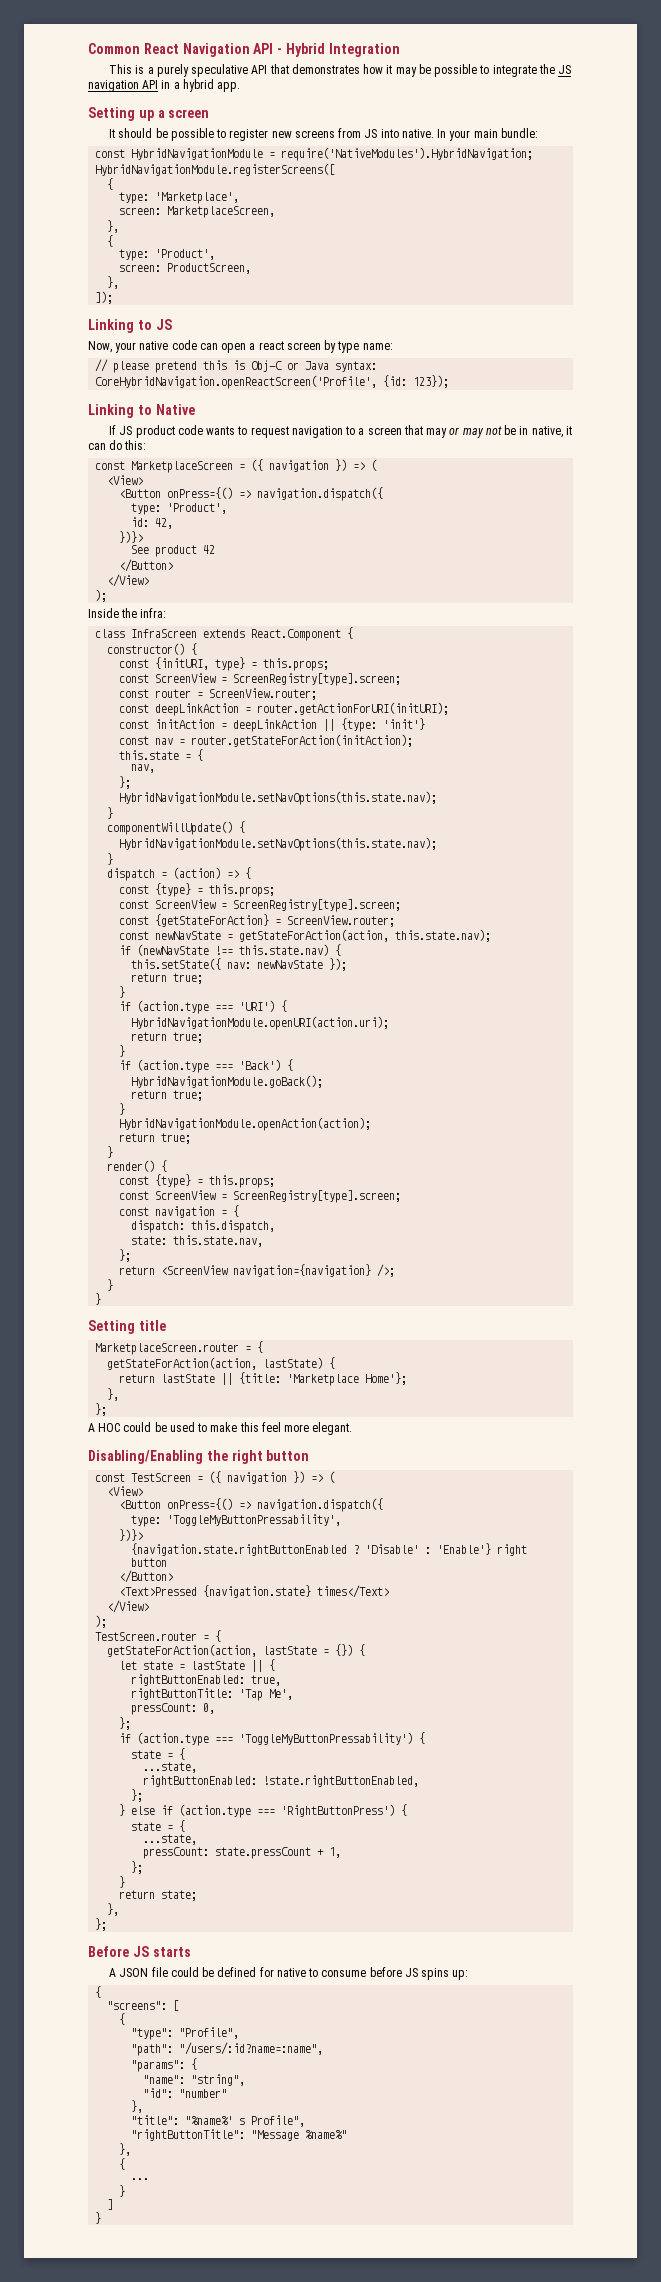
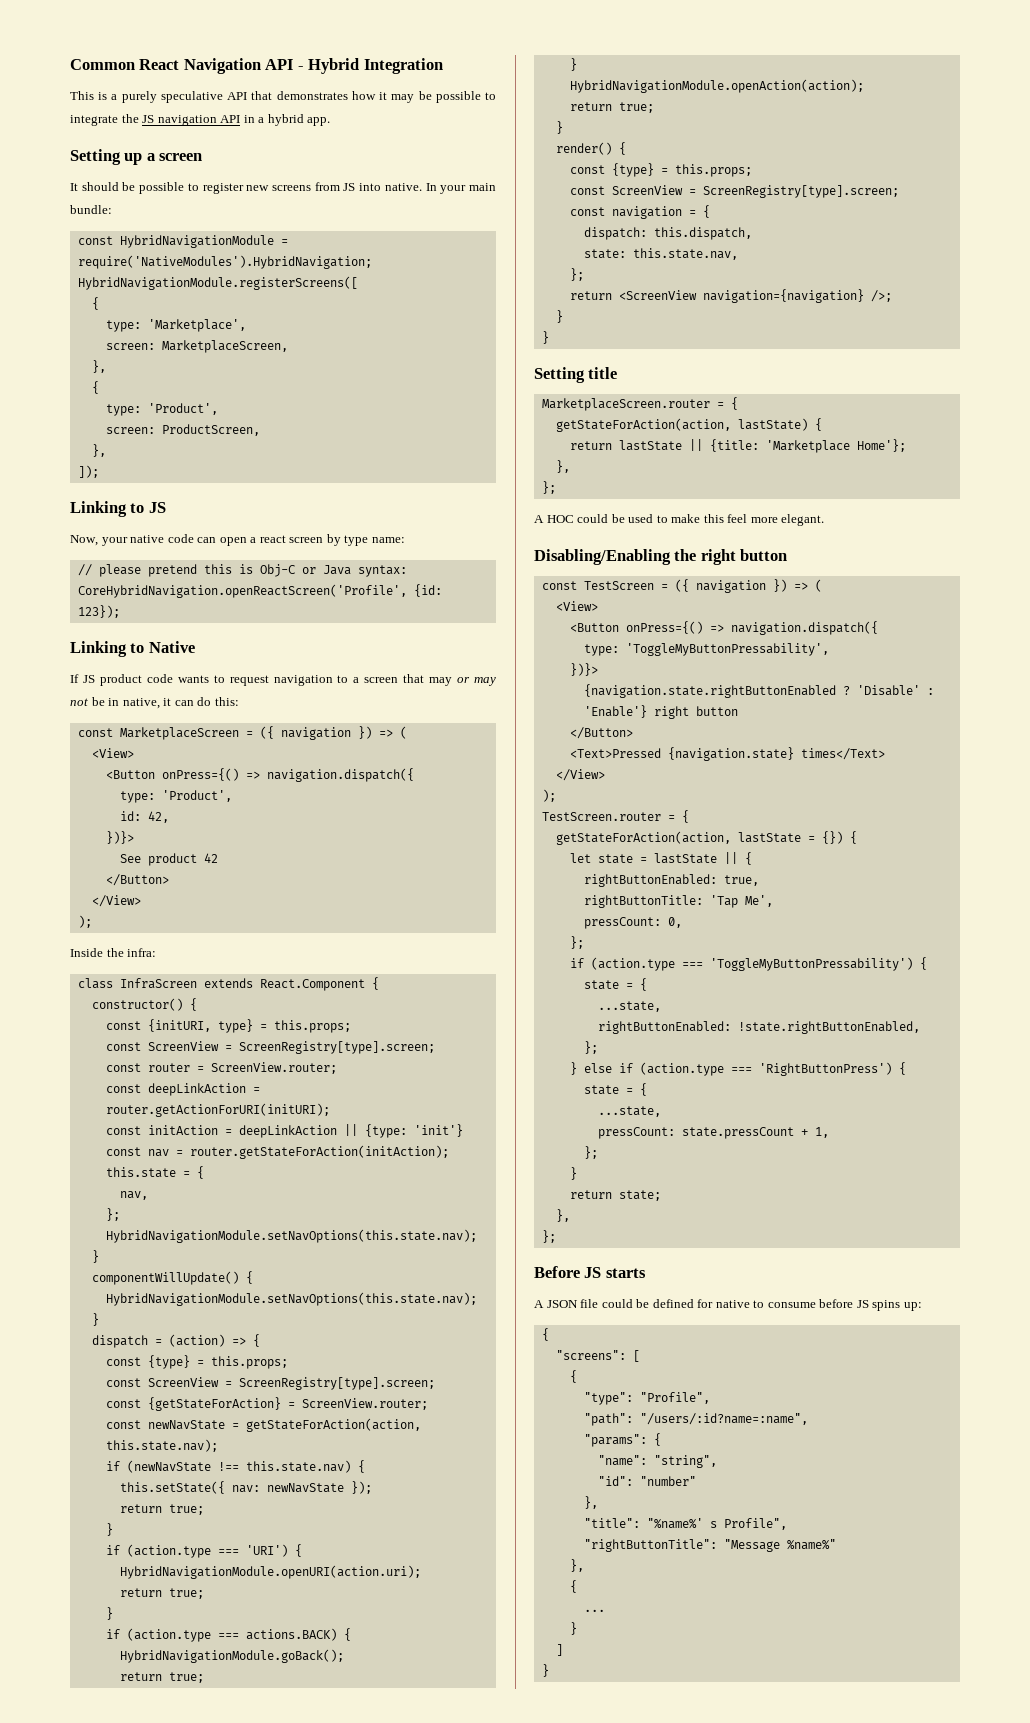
[239,1059,282,1071] 'Back') -> [245,1628,337,1641] actions.BACK)

